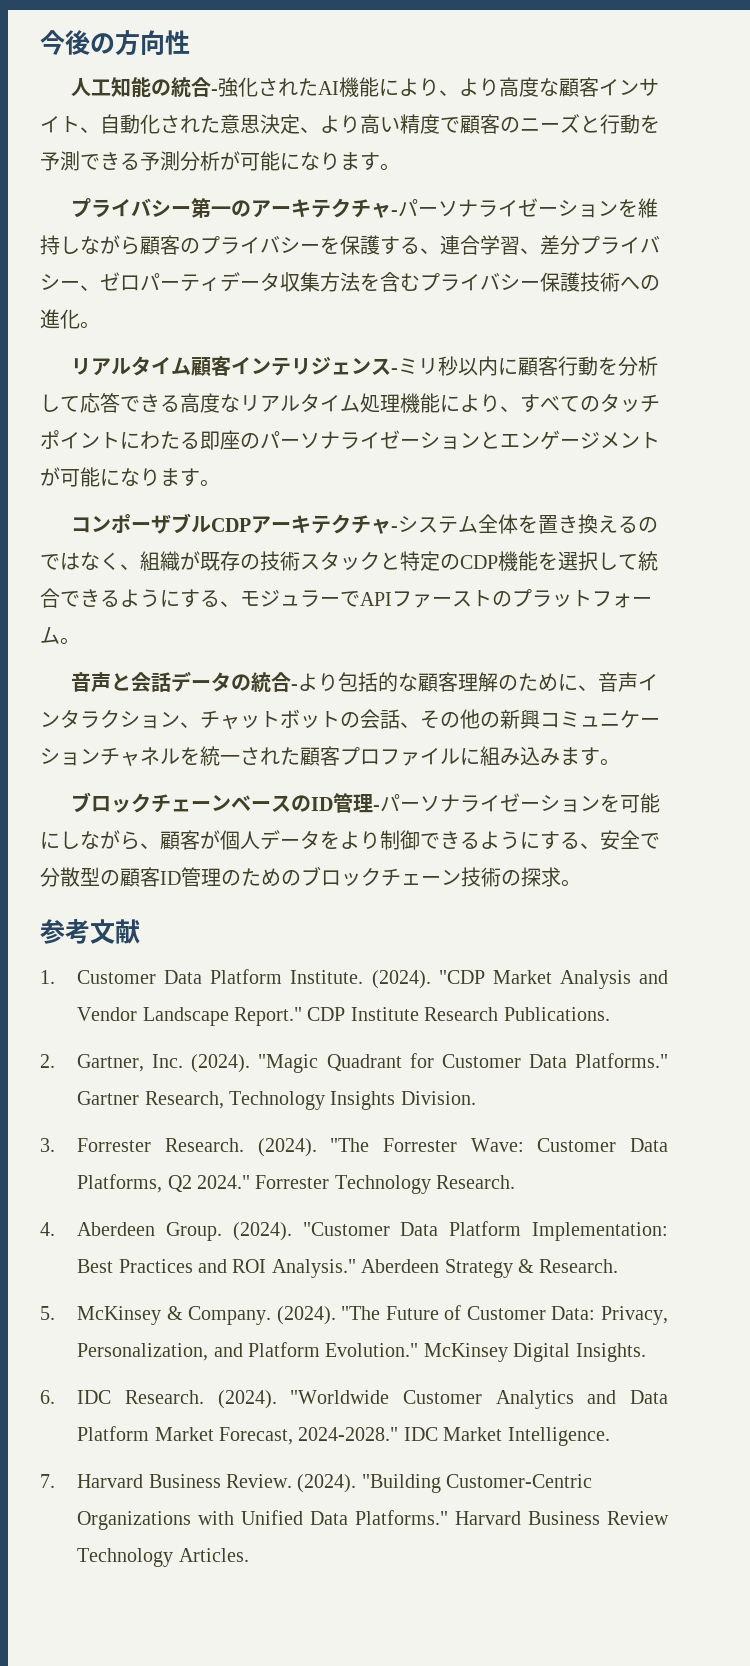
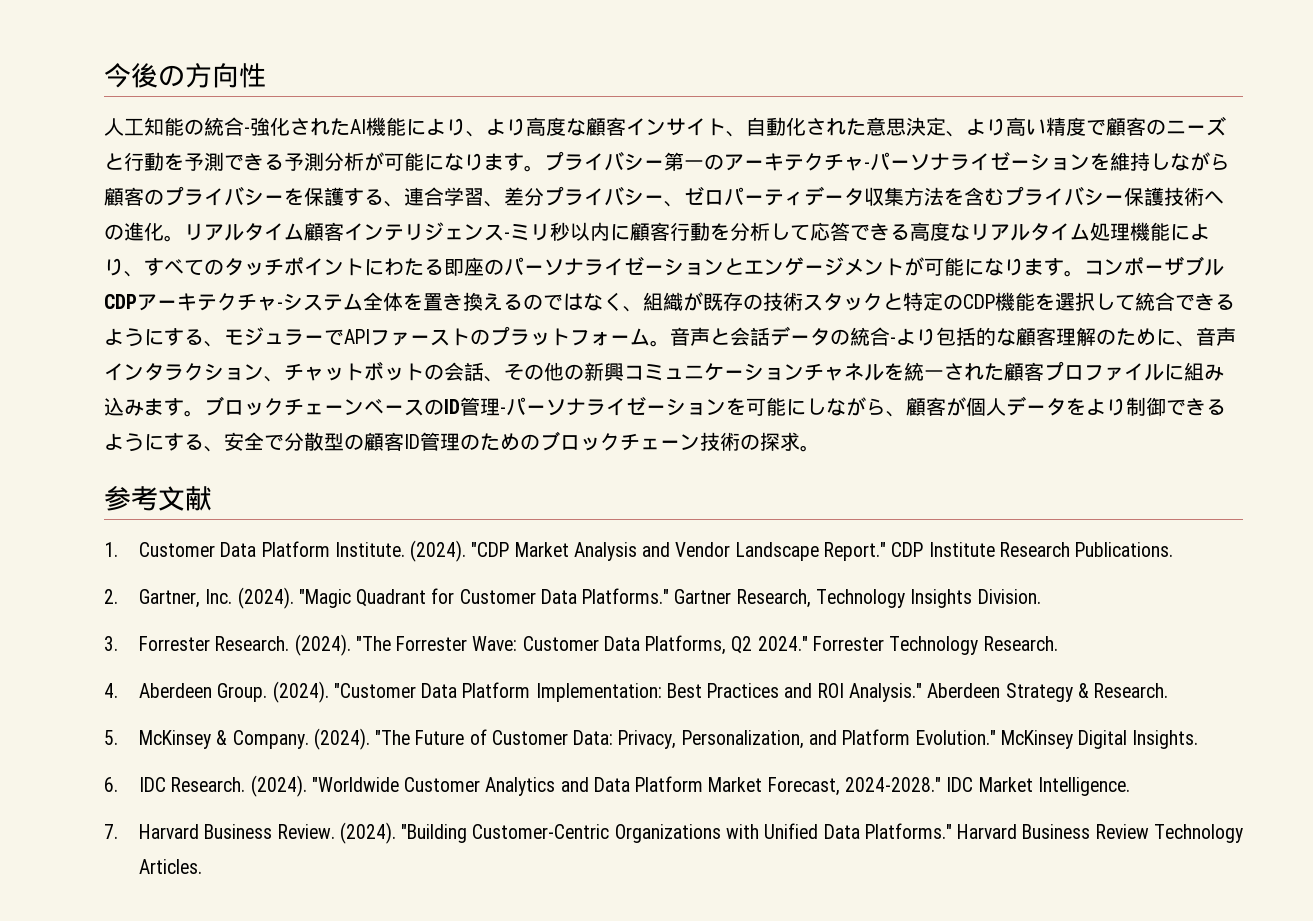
(400, 167) // -> (544, 168) none
(100, 325) // -> (184, 238) none
(220, 483) // -> (1084, 273) none
(80, 641) // -> (670, 343) none
(620, 762) // -> (204, 413) none

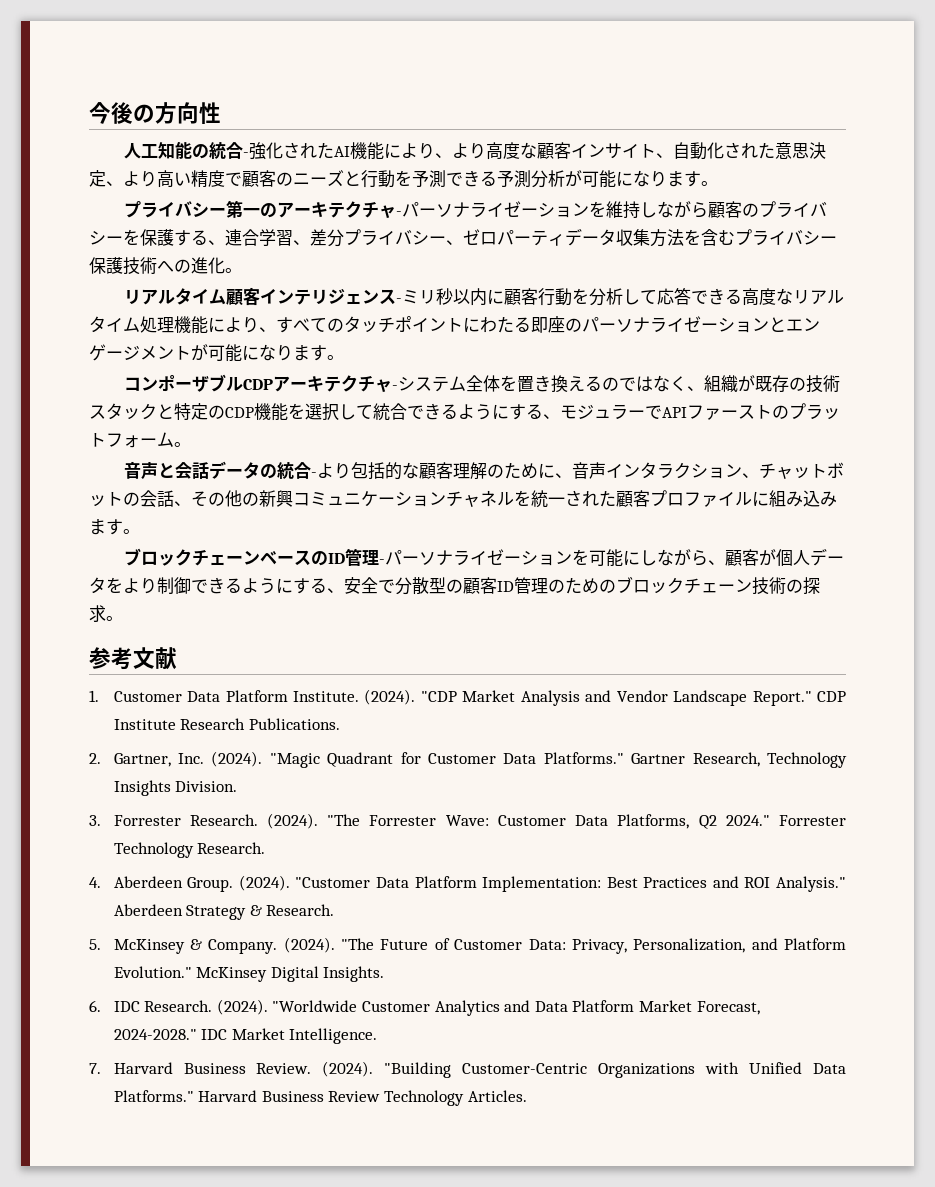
(544, 168) none -> (718, 183) //
(184, 238) none -> (242, 270) //
(1084, 273) none -> (344, 357) //
(670, 343) none -> (191, 444) //
(204, 413) none -> (140, 531) //

